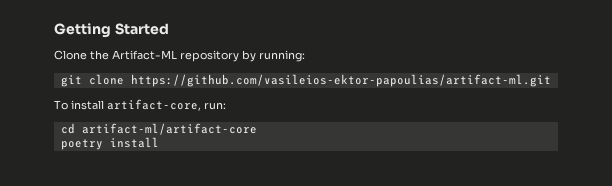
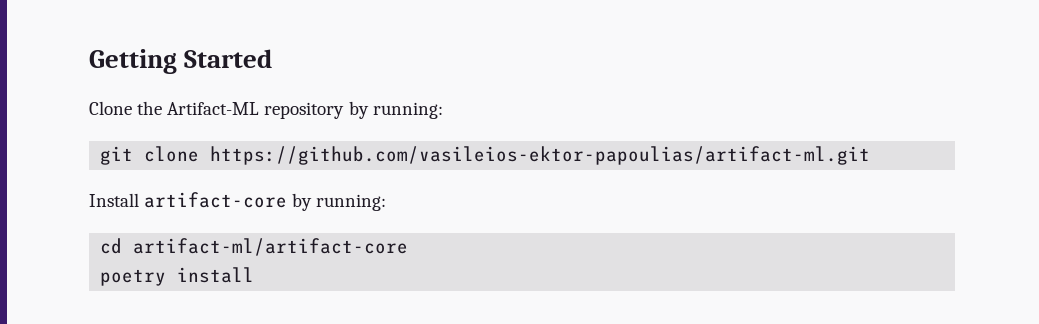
[54,99,226,111] To install artifact-core, run: -> [89,192,387,211] Install artifact-core by running:

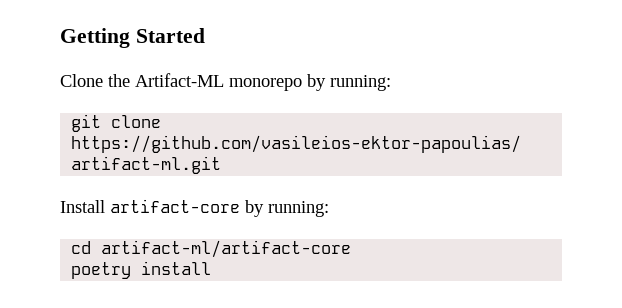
[264,102,345,119] repository -> [229,78,302,91] monorepo

